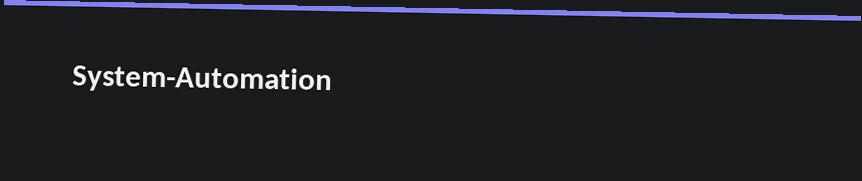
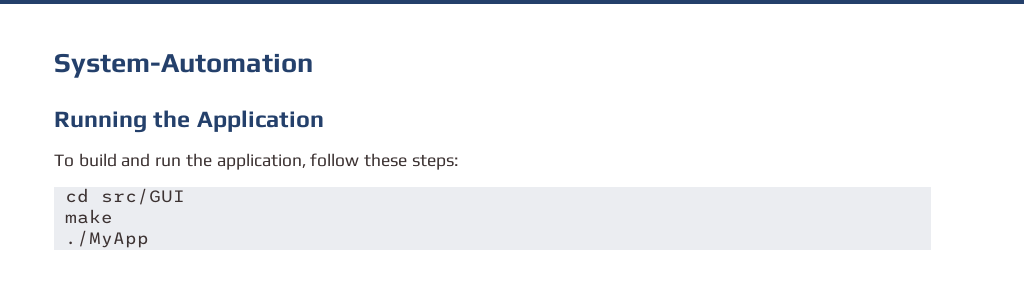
(333, 80) none -> [54,110,324,133] [54,153,458,170] [64,188,185,205] [64,209,113,224] [64,230,149,248] // Running the Application // To build and run the application, follow these steps: // cd src/GUI // make // ./MyApp

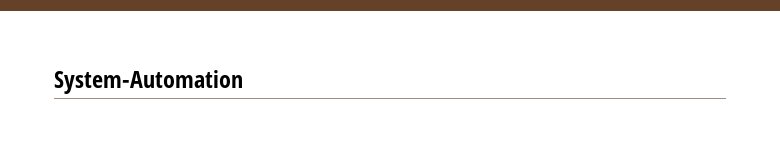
[54,110,324,133] [54,153,458,170] [64,188,185,205] [64,209,113,224] [64,230,149,248] // Running the Application // To build and run the application, follow these steps: // cd src/GUI // make // ./MyApp -> (243, 82) none

